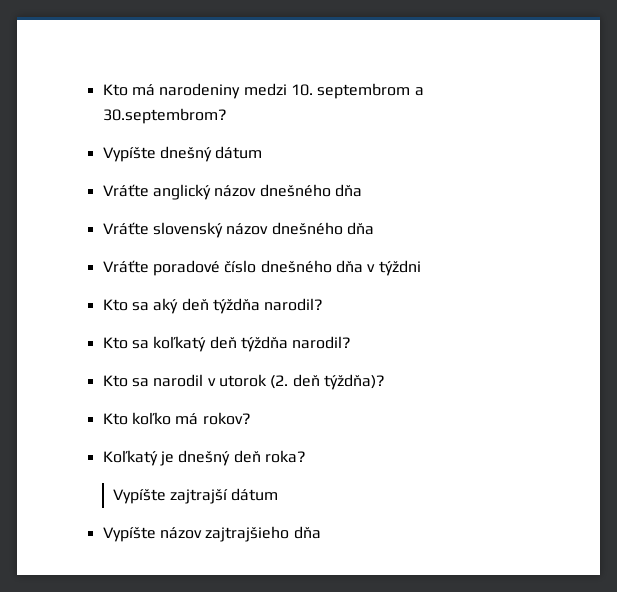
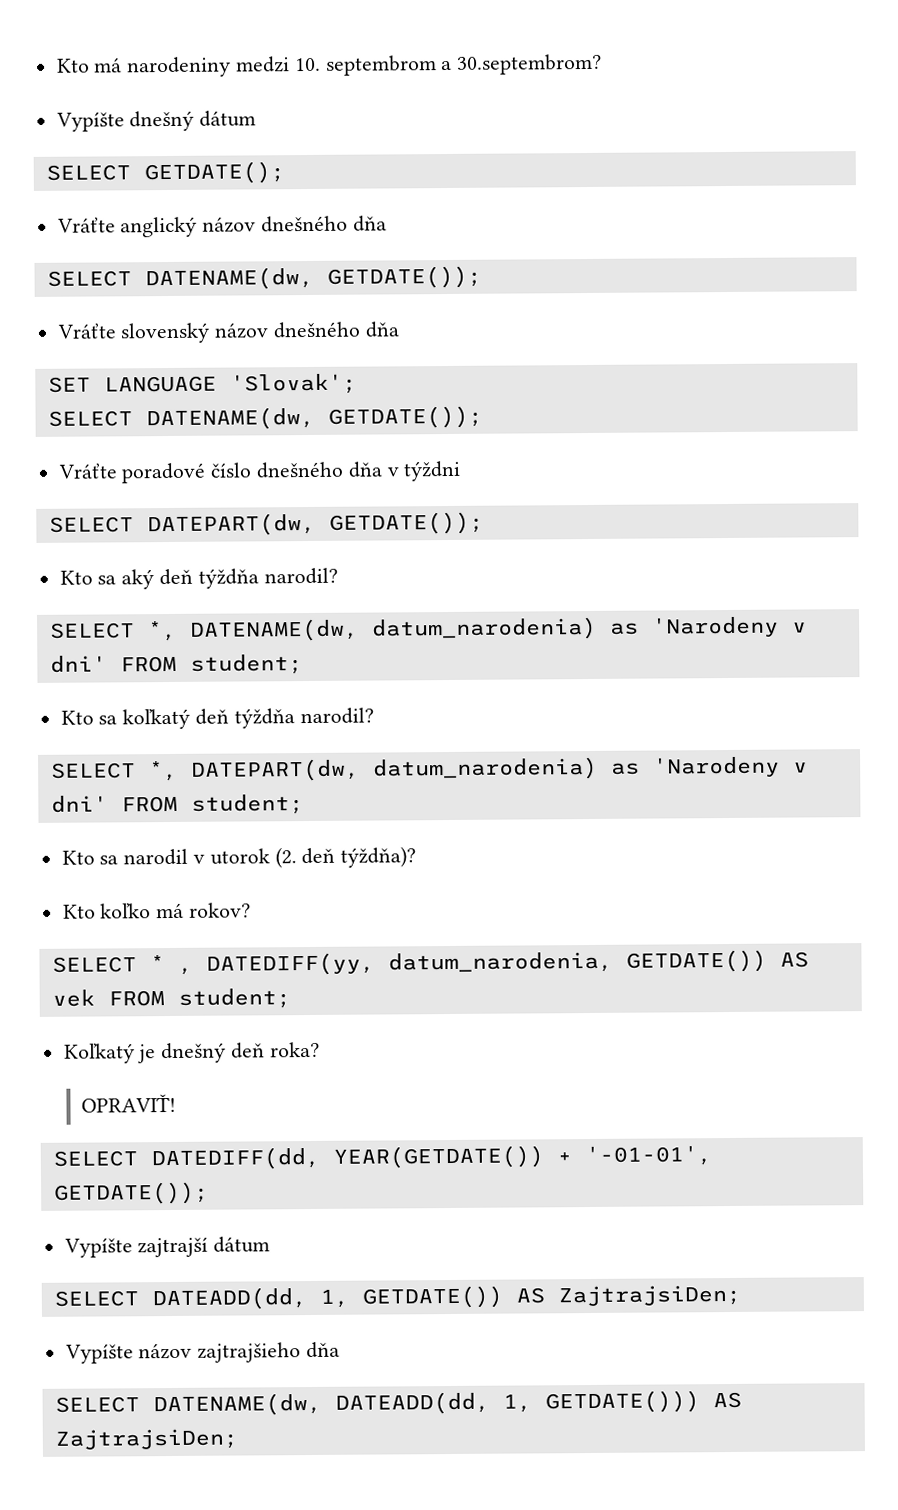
(263, 152) none -> [45,161,285,185] // SELECT GETDATE();
(362, 190) none -> [46,265,482,291] // SELECT DATENAME(dw, GETDATE());
(374, 228) none -> [47,373,357,395] [47,405,483,431] // SET LANGUAGE 'Slovak'; // SELECT DATENAME(dw, GETDATE());
(421, 268) none -> [48,511,484,537] // SELECT DATEPART(dw, GETDATE());
(324, 304) none -> [49,616,807,642] [49,654,303,675] // SELECT *, DATENAME(dw, datum_narodenia) as 'Narodeny v dni' FROM student;
(352, 342) none -> [50,756,808,782] [50,794,304,815] // SELECT *, DATEPART(dw, datum_narodenia) as 'Narodeny v dni' FROM student;
(251, 418) none -> [51,949,809,976] [51,988,291,1009] // SELECT * , DATEDIFF(yy, datum_narodenia, GETDATE()) AS vek FROM student;
[112,488,279,504] [102,526,321,542] Vypíšte zajtrajší dátum // Vypíšte názov zajtrajšieho dňa -> [81,1093,177,1113] [52,1145,712,1171] [53,1181,209,1205] [63,1236,271,1258] [53,1284,741,1311] [64,1341,341,1364] [54,1390,742,1417] [54,1428,238,1450] OPRAVIŤ! // SELECT DATEDIFF(dd, YEAR(GETDATE()) + '-01-01', GETDATE()); // Vypíšte zajtrajší dátum // SELECT DATEADD(dd, 1, GETDATE()) AS ZajtrajsiDen; // Vypíšte názov zajtrajšieho dňa // SELECT DATENAME(dw, DATEADD(dd, 1, GETDATE())) AS ZajtrajsiDen;

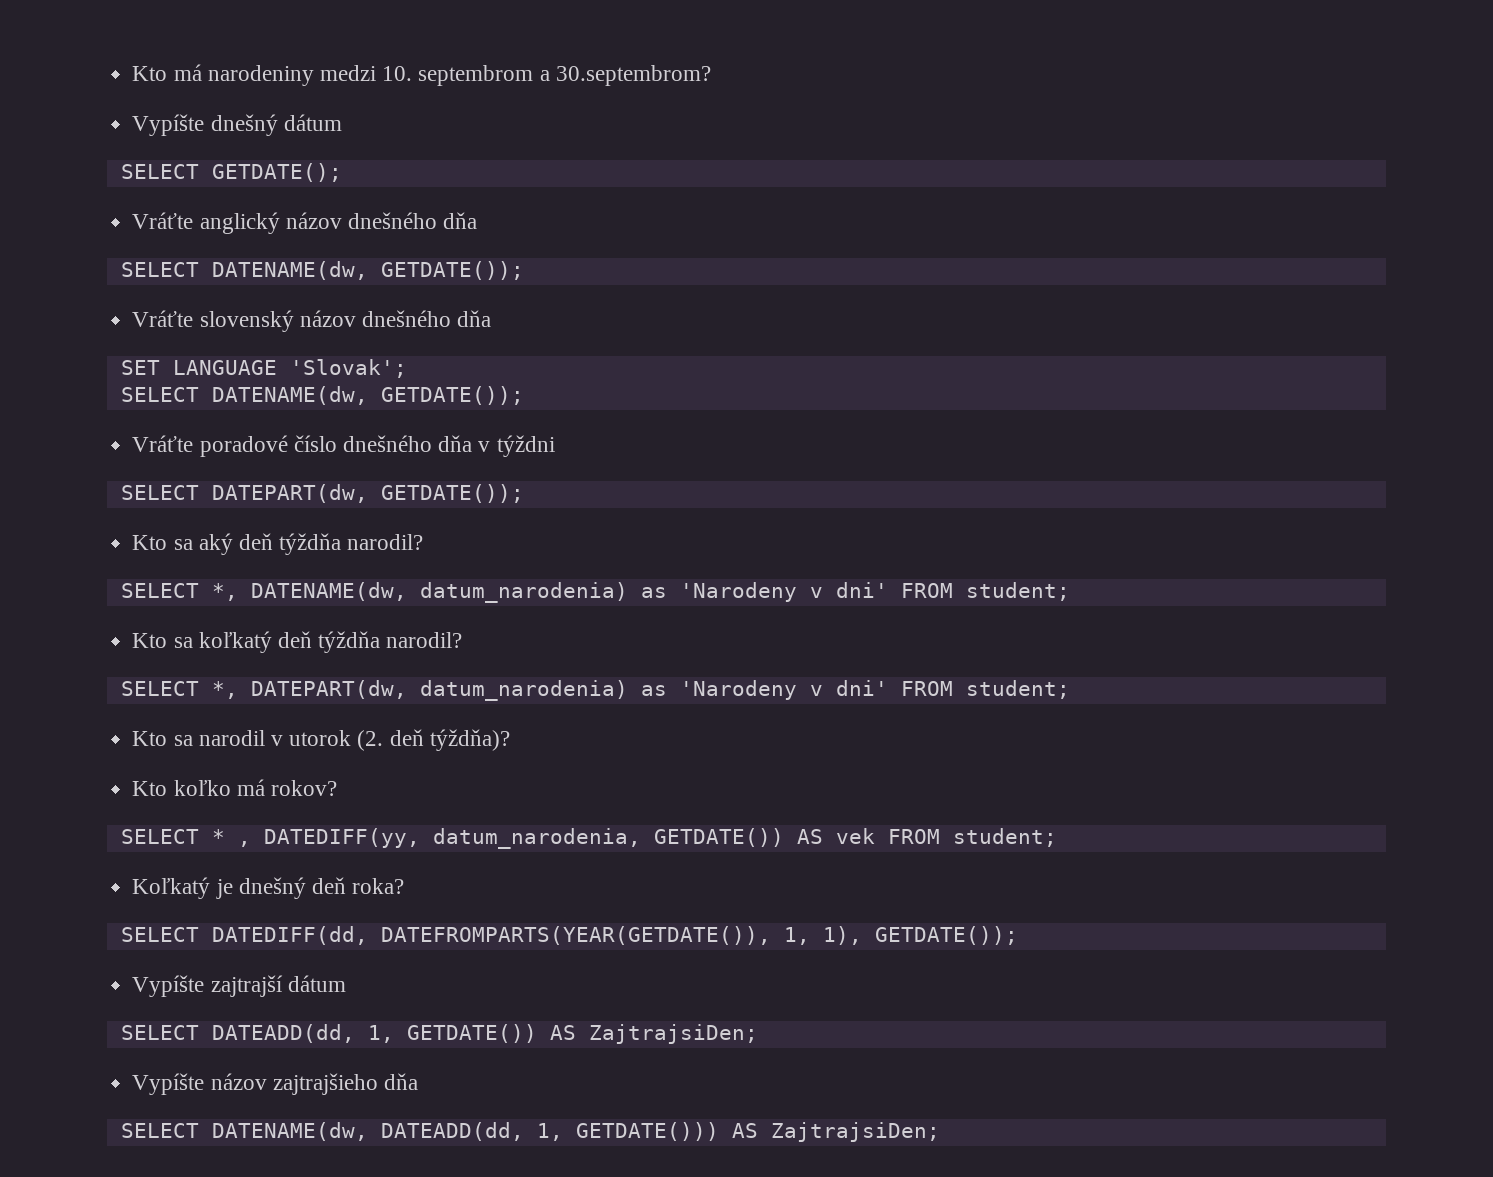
[81,1093,177,1113] // OPRAVIŤ! -> (405, 886) none
[332,1145,712,1169] YEAR(GETDATE()) + '-01-01', -> [380,926,862,945] DATEFROMPARTS(YEAR(GETDATE()), 1, 1),

